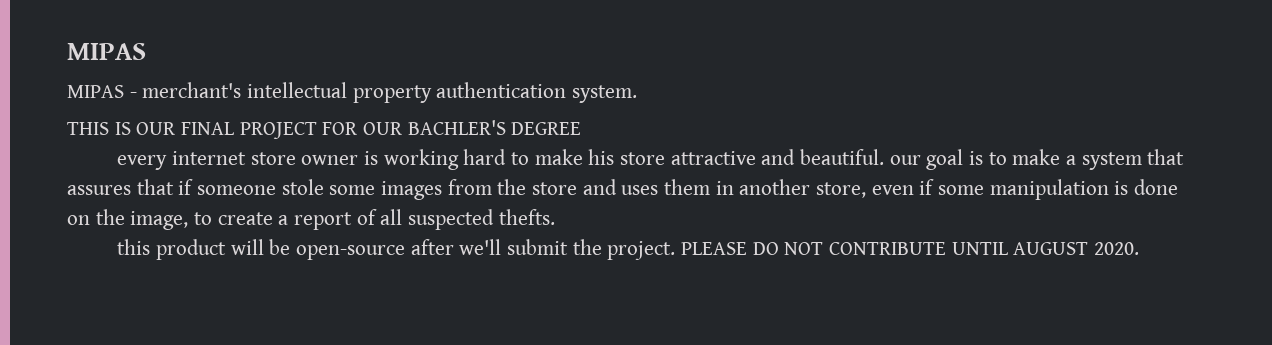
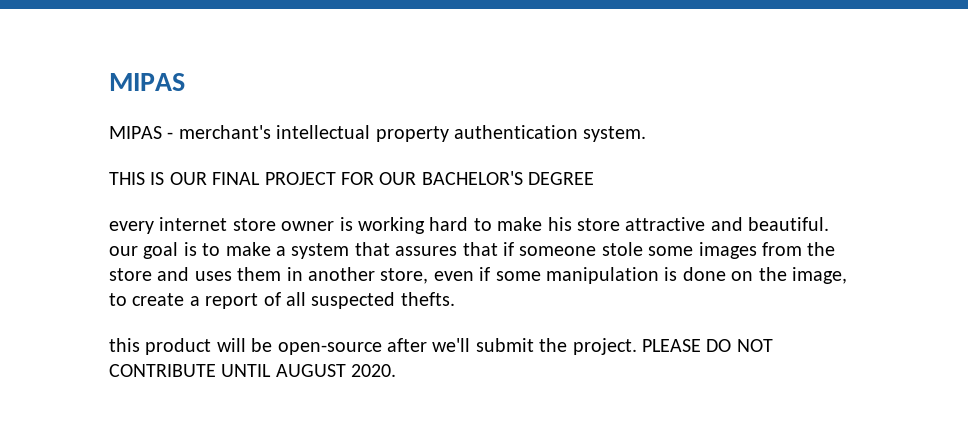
[407,120,506,135] BACHLER'S -> [421,171,523,185] BACHELOR'S

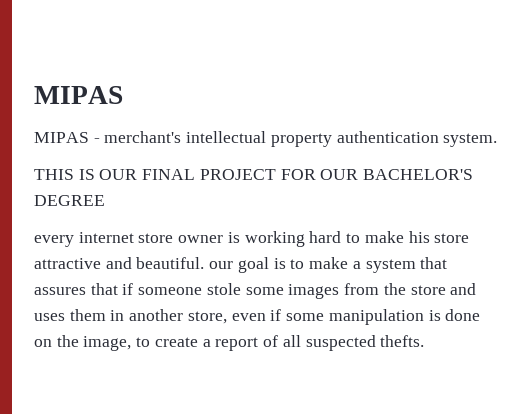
[109,338,773,355] [109,364,397,377] // this product will be open-source after we'll submit the project. PLEASE DO NOT CONTRIBUTE UNTIL AUGUST 2020. -> (425, 341) none

